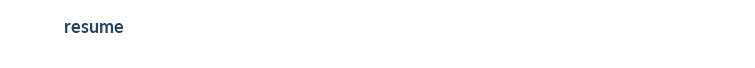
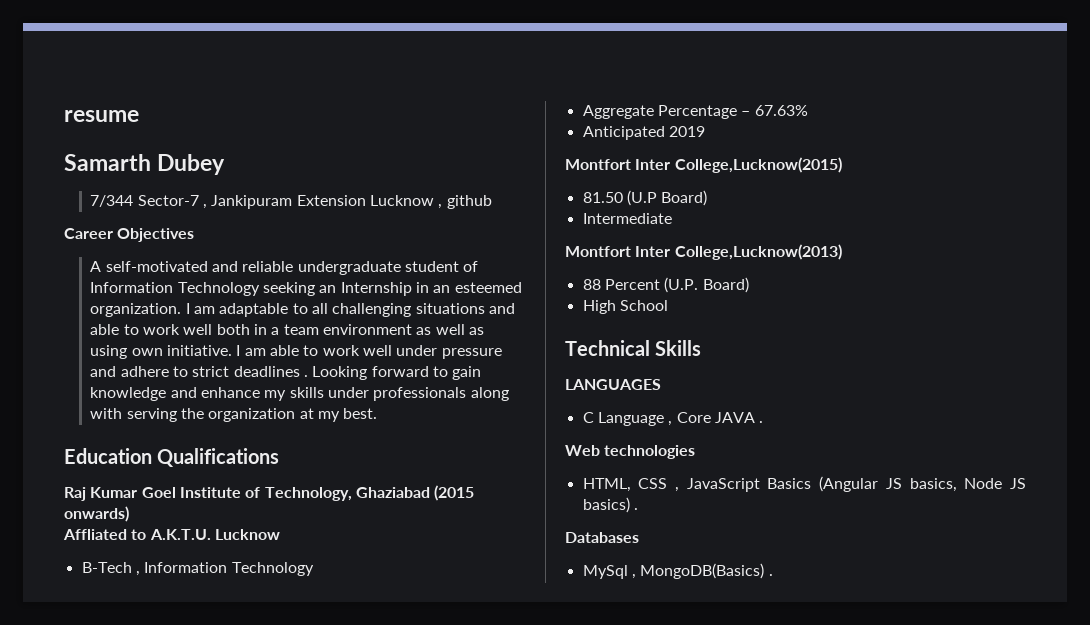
(124, 28) none -> [64,154,226,175] [90,195,492,209] [64,228,195,242] [90,261,479,275] [90,282,522,296] [90,303,515,317] [90,324,484,335] [90,345,502,359] [90,366,482,380] [90,387,509,401] [90,408,378,422] [64,448,280,467] [64,485,475,501] [64,506,129,522] [63,529,280,540] [81,562,314,576] [582,105,808,119] [582,126,705,140] [565,157,842,173] [582,190,708,206] [582,213,672,224] [565,244,842,260] [582,277,749,293] [582,300,668,314] [565,340,702,356] [565,379,661,390] [582,412,764,426] [565,445,696,459] [582,476,1026,492] [582,497,638,513] [565,532,639,543] [582,563,773,579] // Samarth Dubey // 7/344 Sector-7 , Jankipuram Extension Lucknow , github // Career Objectives // A self-motivated and reliable undergraduate student of Information Technology seeking an Internship in an esteemed organization. I am adaptable to all challenging situations and able to work well both in a team environment as well as using own initiative. I am able to work well under pressure and adhere to strict deadlines . Looking forward to gain knowledge and enhance my skills under professionals along with serving the organization at my best. // Education Qualifications // Raj Kumar Goel Institute of Technology, Ghaziabad (2015 onwards) // Affliated to A.K.T.U. Lucknow // B-Tech , Information Technology // Aggregate Percentage – 67.63% // Anticipated 2019 // Montfort Inter College,Lucknow(2015) // 81.50 (U.P Board) // Intermediate // Montfort Inter College,Lucknow(2013) // 88 Percent (U.P. Board) // High School // Technical Skills // LANGUAGES // C Language , Core JAVA . // Web technologies // HTML, CSS , JavaScript Basics (Angular JS basics, Node JS basics) . // Databases // MySql , MongoDB(Basics) .

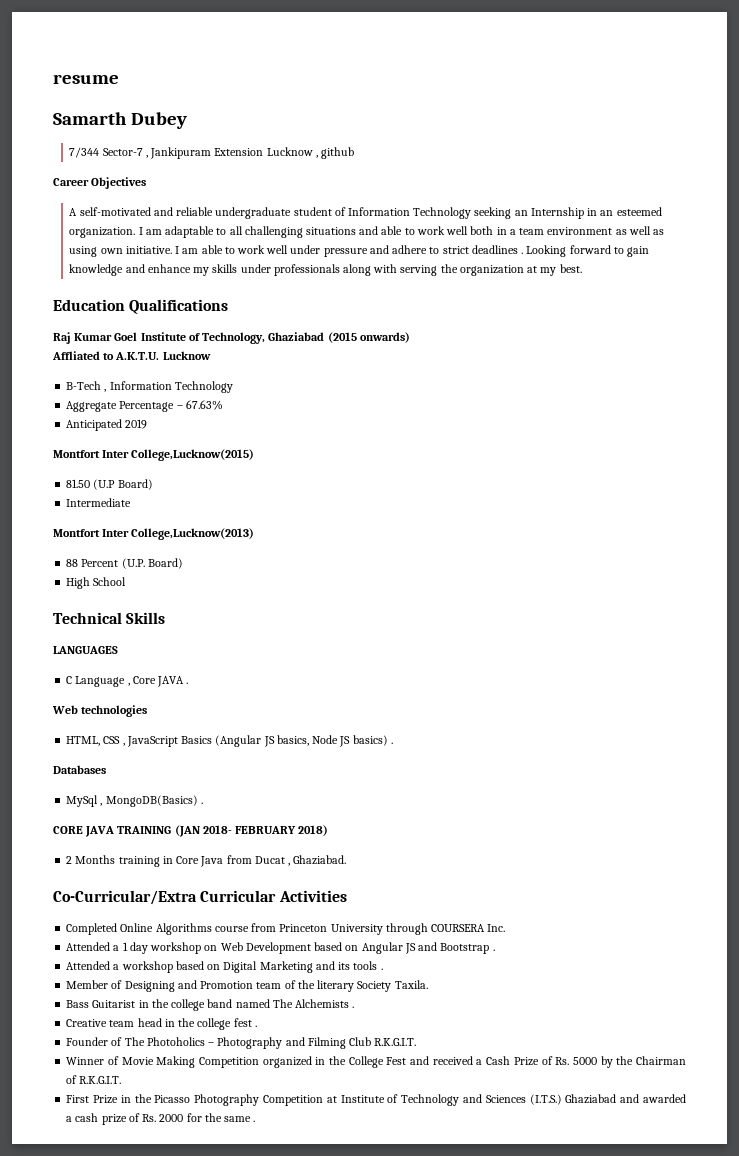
(773, 575) none -> [53,825,329,837] [66,855,347,867] [53,890,347,905] [66,923,506,935] [66,942,495,954] [66,961,383,973] [66,980,428,992] [66,999,355,1011] [66,1018,257,1030] [66,1037,417,1049] [66,1056,686,1068] [66,1075,122,1084] [66,1094,686,1106] [66,1113,256,1125] // CORE JAVA TRAINING (JAN 2018- FEBRUARY 2018) // 2 Months training in Core Java from Ducat , Ghaziabad. // Co-Curricular/Extra Curricular Activities // Completed Online Algorithms course from Princeton University through COURSERA Inc. // Attended a 1 day workshop on Web Development based on Angular JS and Bootstrap . // Attended a workshop based on Digital Marketing and its tools . // Member of Designing and Promotion team of the literary Society Taxila. // Bass Guitarist in the college band named The Alchemists . // Creative team head in the college fest . // Founder of The Photoholics – Photography and Filming Club R.K.G.I.T. // Winner of Movie Making Competition organized in the College Fest and received a Cash Prize of Rs. 5000 by the Chairman of R.K.G.I.T. // First Prize in the Picasso Photography Competition at Institute of Technology and Sciences (I.T.S.) Ghaziabad and awarded a cash prize of Rs. 2000 for the same .

